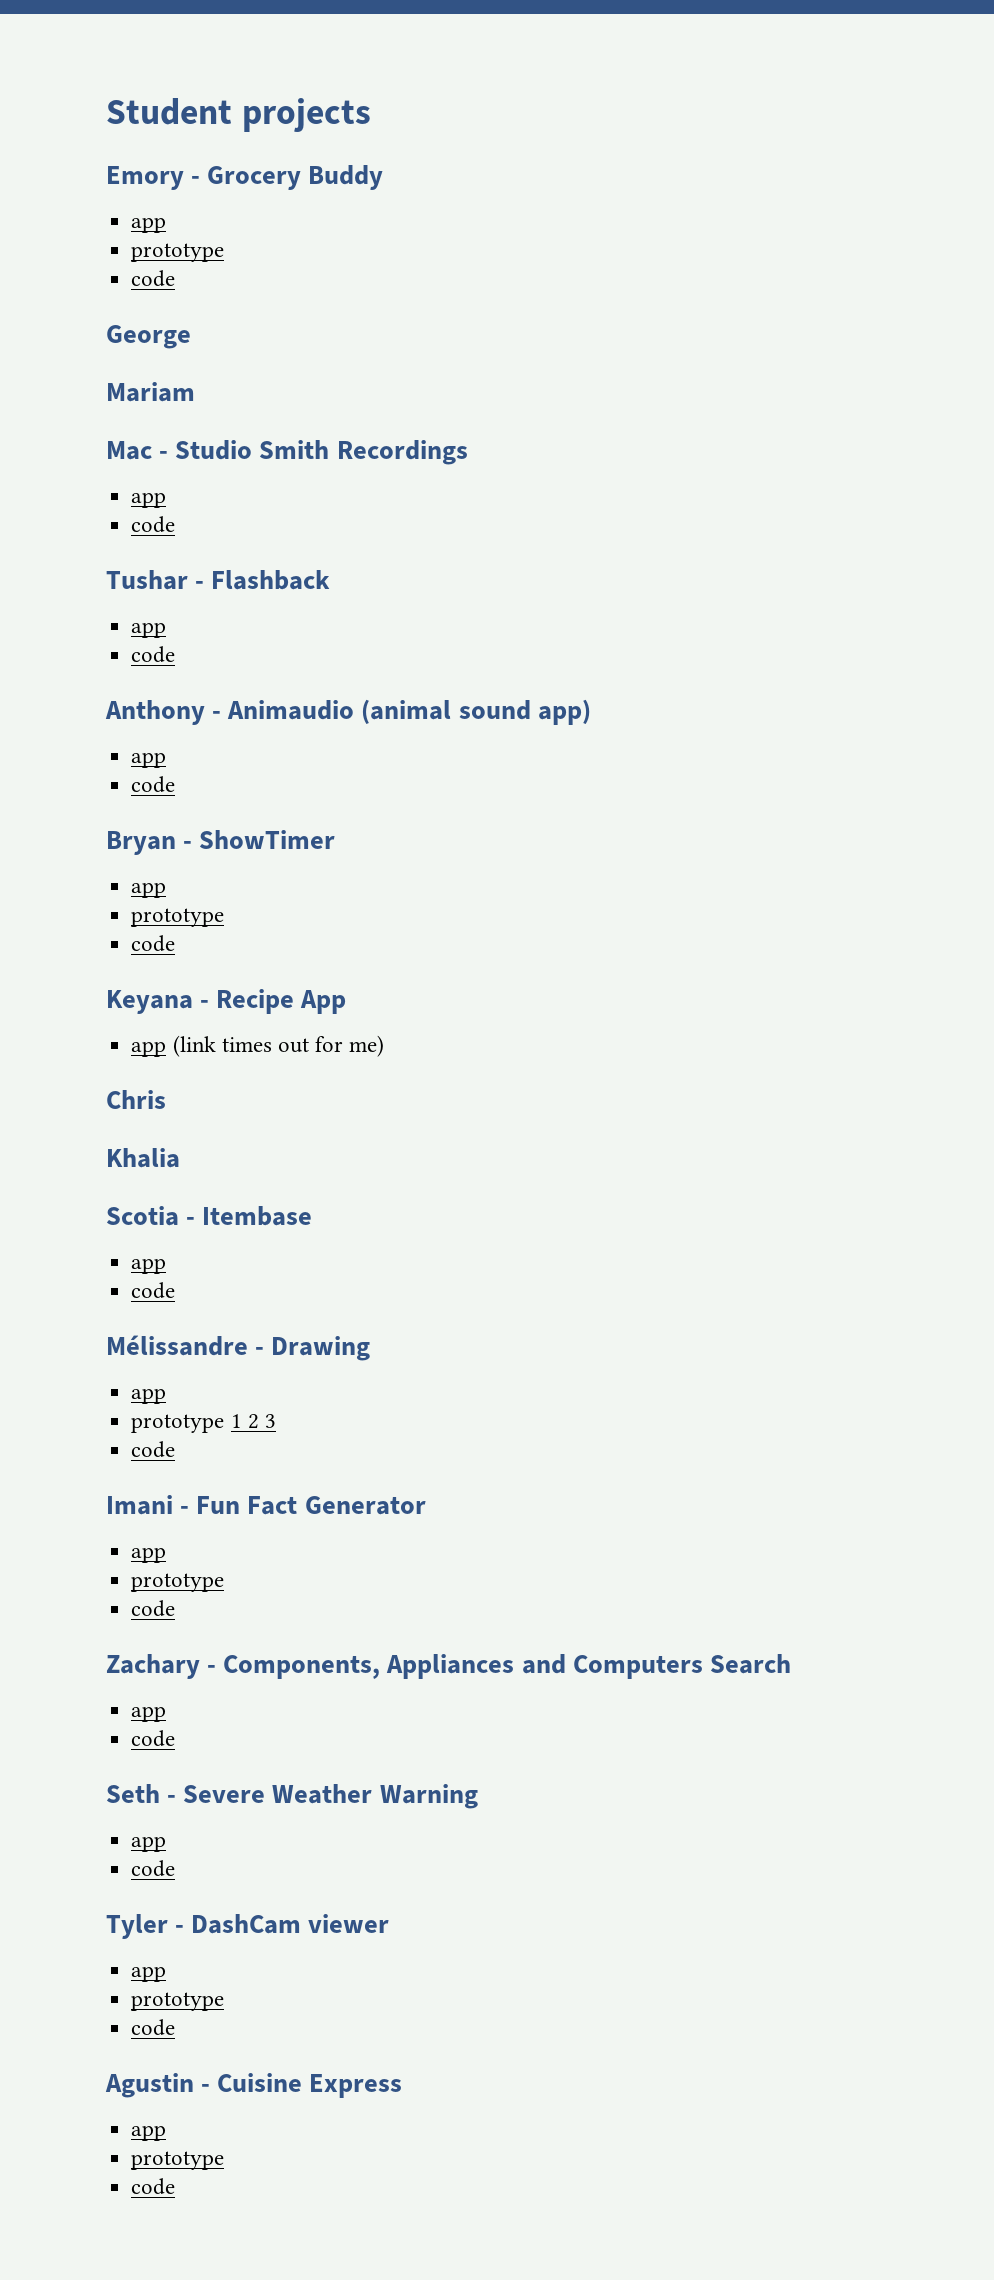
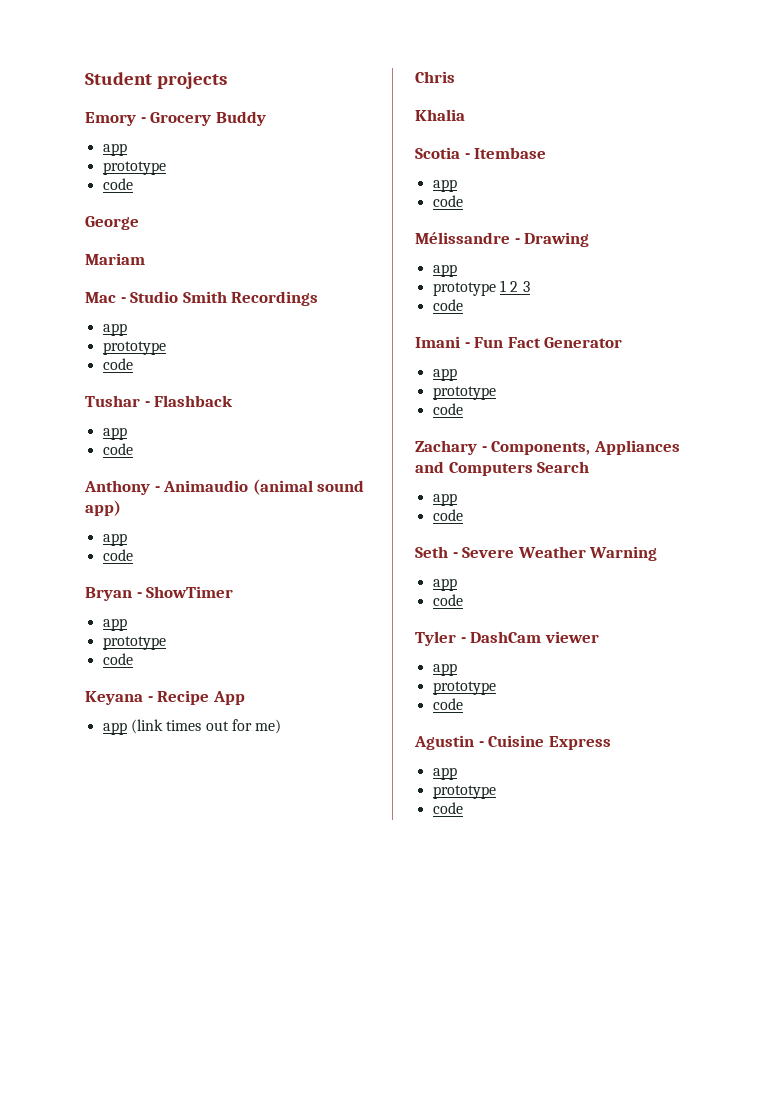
(167, 500) none -> [102,341,166,355] // prototype

